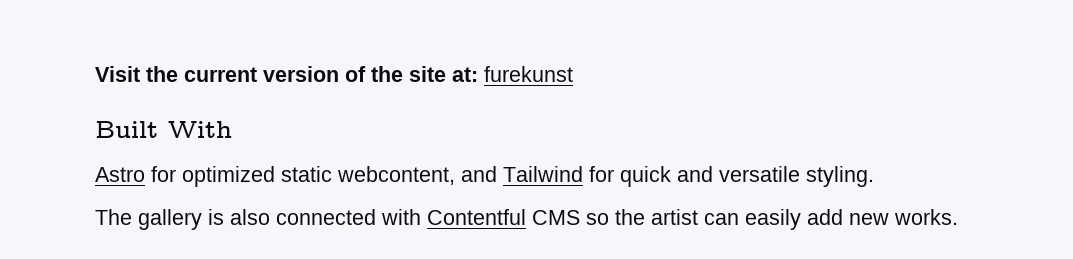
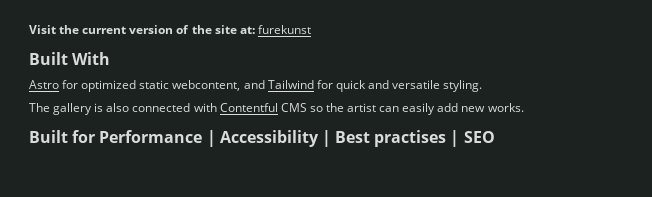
(958, 217) none -> [29,130,495,147] // Built for Performance | Accessibility | Best practises | SEO

